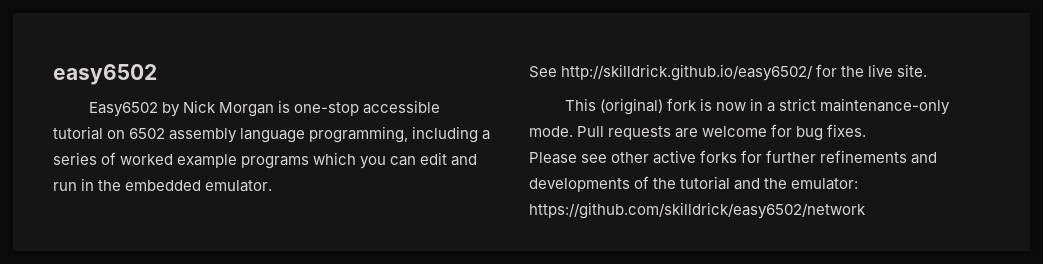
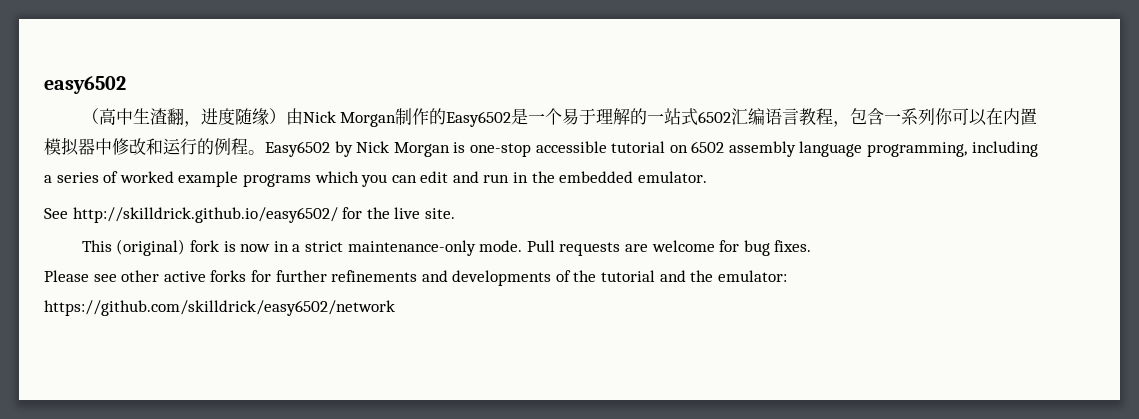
(157, 74) none -> [81,108,1038,127] [44,137,265,156] （高中生渣翻，进度随缘）由Nick Morgan制作的Easy6502是一个易于理解的一站式6502汇编语言教程，包含一系列你可以在内置模拟器中修改和运行的例程。

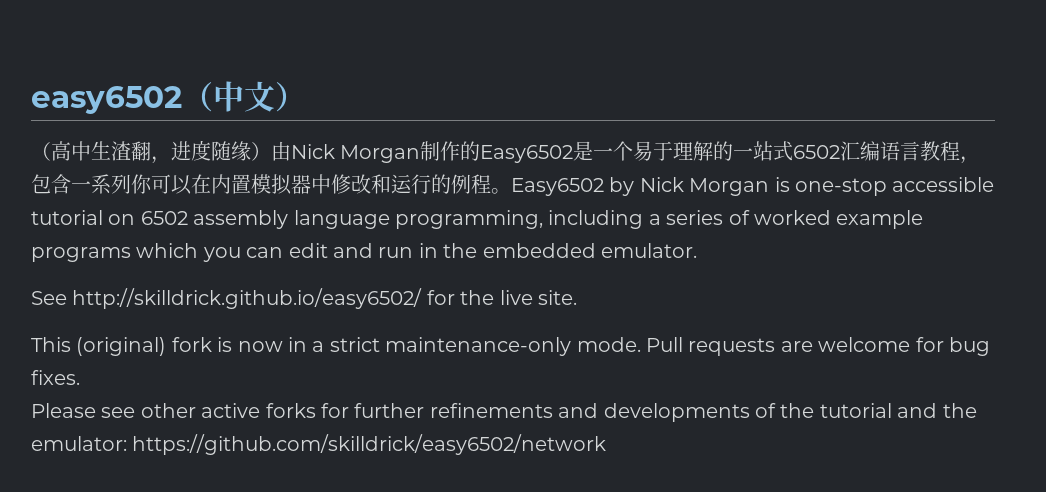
(126, 85) none -> [182,81,306,112] （中文）

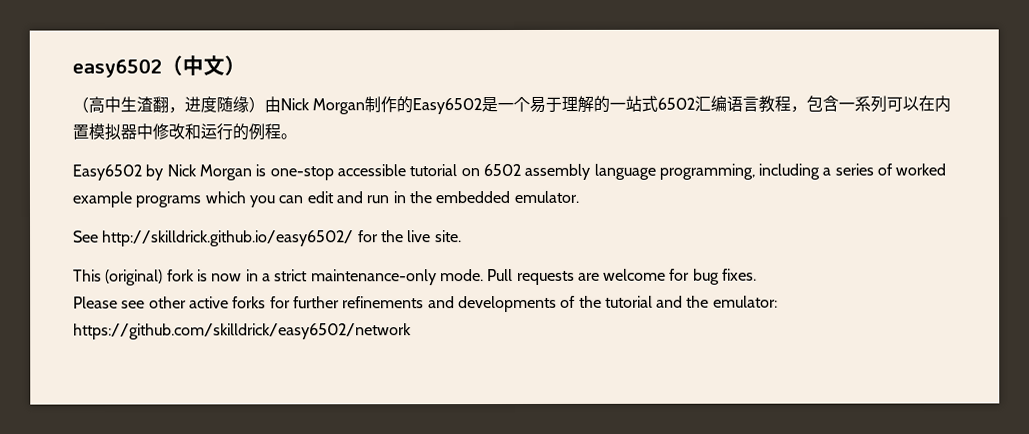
[131,174,152,194] 你 -> (888, 104) none
(511, 191) none -> (297, 136) //

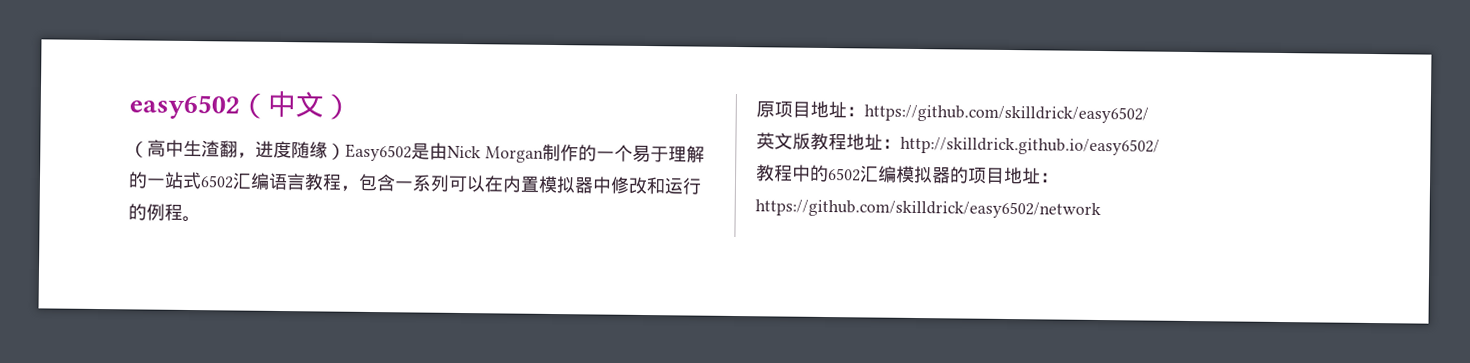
(265, 104) none -> [345,142,430,162] Easy6502是
[412,97,499,115] Easy6502是 -> (597, 153) none
[72,163,947,181] [72,190,579,208] [73,230,462,247] [73,268,758,286] [73,295,778,313] Easy6502 by Nick Morgan is one-stop accessible tutorial on 6502 assembly language programming, including a series of worked example programs which you can edit and run in the embedded emulator. // See http://skilldrick.github.io/easy6502/ for the live site. // This (original) fork is now in a strict maintenance-only mode. Pull requests are welcome for bug fixes. // Please see other active forks for further refinements and developments of the tutorial and the emulator: -> [756,100,1149,124] [756,132,1160,156] [756,164,1059,185] 原项目地址：https://github.com/skilldrick/easy6502/ // 英文版教程地址：http://skilldrick.github.io/easy6502/ // 教程中的6502汇编模拟器的项目地址：

